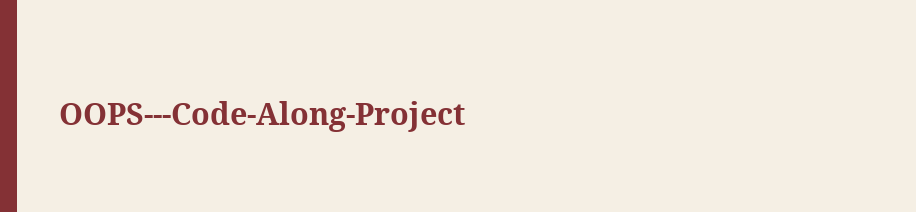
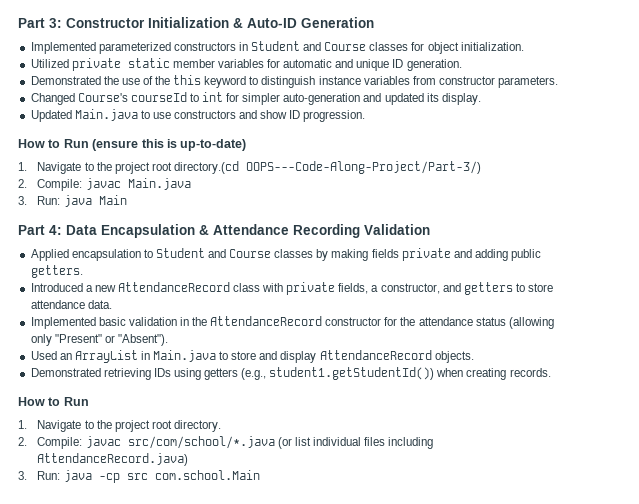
[59,101,465,132] OOPS---Code-Along-Project -> [18,17,374,28] [30,41,524,54] [30,58,462,71] [30,75,559,88] [30,92,481,105] [30,109,366,122] [18,139,247,151] [18,161,481,174] [18,178,191,191] [18,195,127,207] [18,224,430,238] [30,248,542,261] [30,265,83,278] [30,282,554,295] [30,300,112,309] [30,316,554,329] [30,334,168,346] [30,350,474,363] [30,367,551,380] [18,397,89,406] [18,420,221,432] [18,436,434,449] [37,453,189,466] [18,470,260,483] Part 3: Constructor Initialization & Auto-ID Generation // Implemented parameterized constructors in Student and Course classes for object initialization. // Utilized private static member variables for automatic and unique ID generation. // Demonstrated the use of the this keyword to distinguish instance variables from constructor parameters. // Changed Course's courseId to int for simpler auto-generation and updated its display. // Updated Main.java to use constructors and show ID progression. // How to Run (ensure this is up-to-date) // 1. Navigate to the project root directory.(cd OOPS---Code-Along-Project/Part-3/) // 2. Compile: javac Main.java // 3. Run: java Main // Part 4: Data Encapsulation & Attendance Recording Validation // Applied encapsulation to Student and Course classes by making fields private and adding public getters. // Introduced a new AttendanceRecord class with private fields, a constructor, and getters to store attendance data. // Implemented basic validation in the AttendanceRecord constructor for the attendance status (allowing only "Present" or "Absent"). // Used an ArrayList in Main.java to store and display AttendanceRecord objects. // Demonstrated retrieving IDs using getters (e.g., student1.getStudentId()) when creating records. // How to Run // 1. Navigate to the project root directory. // 2. Compile: javac src/com/school/*.java (or list individual files including AttendanceRecord.java) // 3. Run: java -cp src com.school.Main

